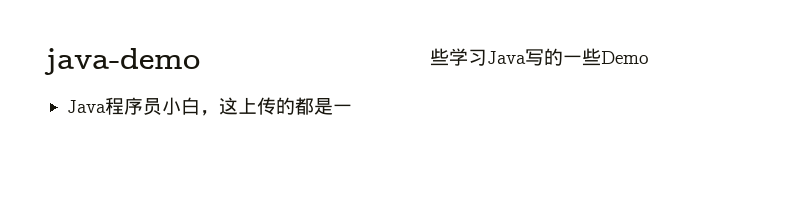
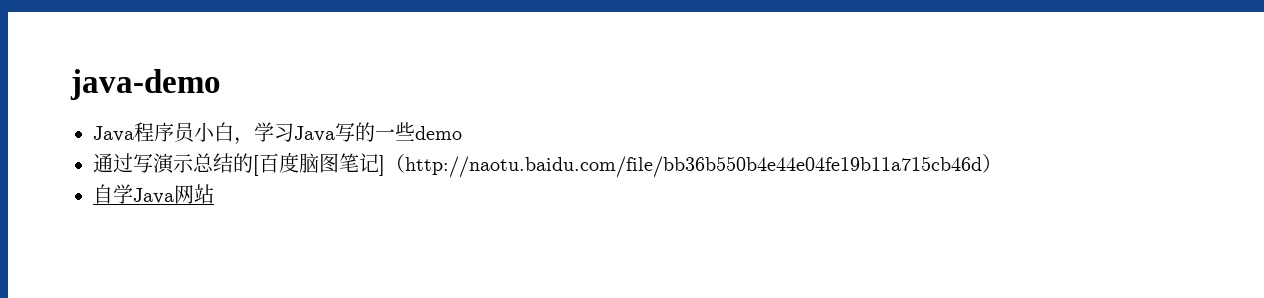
[218,97,352,115] [429,48,649,66] 这上传的都是一些学习Java写的一些Demo -> [254,122,462,142] [93,152,1002,178] [93,184,214,204] 学习Java写的一些demo // 通过写演示总结的[百度脑图笔记]（http://naotu.baidu.com/file/bb36b550b4e44e04fe19b11a715cb46d） // 自学Java网站

